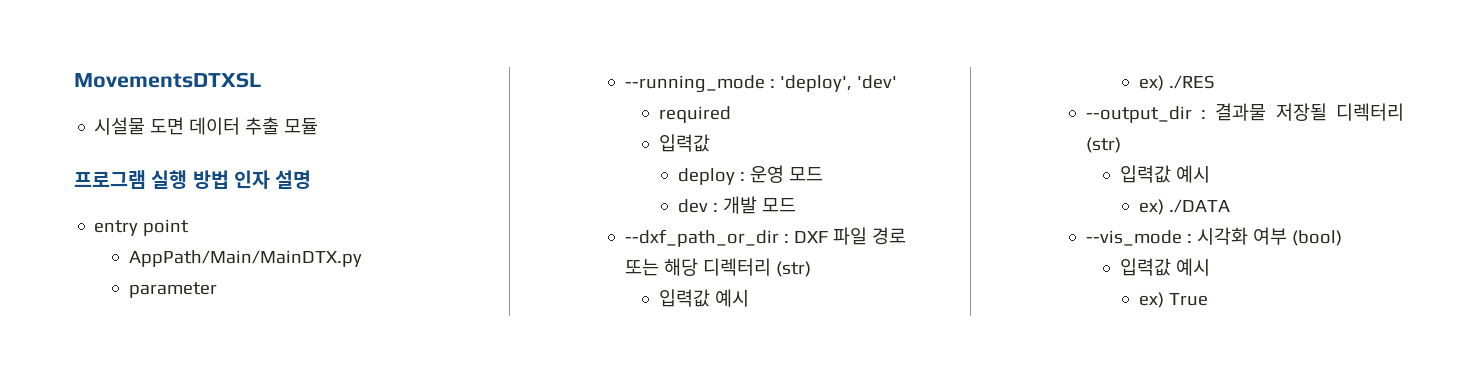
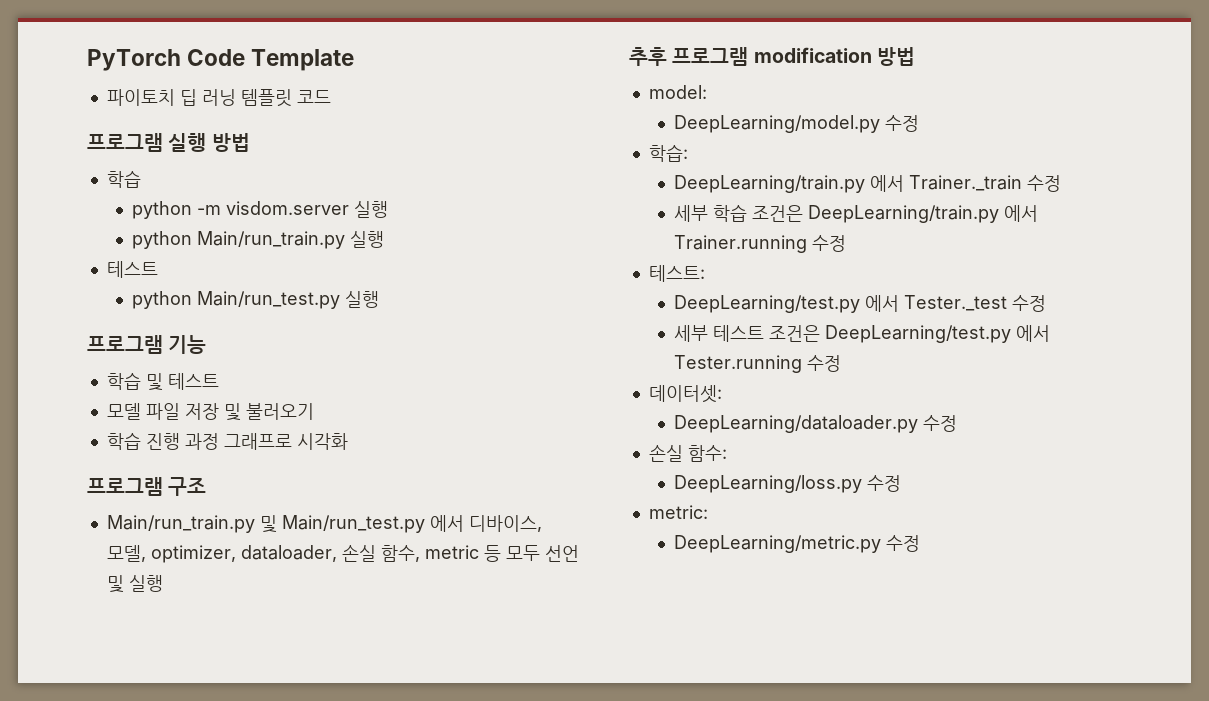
[74,72,261,88] [94,117,319,135] [74,170,312,189] [94,219,190,236] [128,250,362,267] [128,282,217,298] [624,75,897,93] [659,106,732,123] [659,134,711,152] [677,165,823,185] [677,196,796,214] [624,227,906,247] [624,258,811,277] [659,289,750,307] [1138,75,1215,91] [1085,103,1404,123] [1085,137,1121,153] [1120,165,1211,183] [1138,199,1230,215] [1085,227,1342,246] [1120,258,1211,276] [1138,292,1208,308] MovementsDTXSL // 시설물 도면 데이터 추출 모듈 // 프로그램 실행 방법 인자 설명 // entry point // AppPath/Main/MainDTX.py // parameter // --running_mode : 'deploy', 'dev' // required // 입력값 // deploy : 운영 모드 // dev : 개발 모드 // --dxf_path_or_dir : DXF 파일 경로 또는 해당 디렉터리 (str) // 입력값 예시 // ex) ./RES // --output_dir : 결과물 저장될 디렉터리 (str) // 입력값 예시 // ex) ./DATA // --vis_mode : 시각화 여부 (bool) // 입력값 예시 // ex) True -> [87,49,355,71] [106,89,331,107] [87,133,250,152] [106,170,141,188] [131,201,388,219] [131,231,384,249] [106,261,158,278] [131,291,379,309] [87,335,207,354] [106,372,219,391] [106,403,314,421] [106,432,348,450] [87,477,207,496] [106,515,542,533] [106,544,579,563] [106,575,163,593] [629,47,915,66] [648,85,707,99] [673,115,919,133] [648,144,688,162] [673,175,1061,193] [673,204,1038,223] [673,235,846,253] [648,265,705,282] [673,295,1046,313] [673,325,1050,343] [673,355,841,373] [648,385,722,403] [673,415,957,433] [648,444,727,462] [673,475,901,493] [648,505,708,519] [673,535,920,553] PyTorch Code Template // 파이토치 딥 러닝 템플릿 코드 // 프로그램 실행 방법 // 학습 // python -m visdom.server 실행 // python Main/run_train.py 실행 // 테스트 // python Main/run_test.py 실행 // 프로그램 기능 // 학습 및 테스트 // 모델 파일 저장 및 불러오기 // 학습 진행 과정 그래프로 시각화 // 프로그램 구조 // Main/run_train.py 및 Main/run_test.py 에서 디바이스, 모델, optimizer, dataloader, 손실 함수, metric 등 모두 선언 및 실행 // 추후 프로그램 modification 방법 // model: // DeepLearning/model.py 수정 // 학습: // DeepLearning/train.py 에서 Trainer._train 수정 // 세부 학습 조건은 DeepLearning/train.py 에서 Trainer.running 수정 // 테스트: // DeepLearning/test.py 에서 Tester._test 수정 // 세부 테스트 조건은 DeepLearning/test.py 에서 Tester.running 수정 // 데이터셋: // DeepLearning/dataloader.py 수정 // 손실 함수: // DeepLearning/loss.py 수정 // metric: // DeepLearning/metric.py 수정

